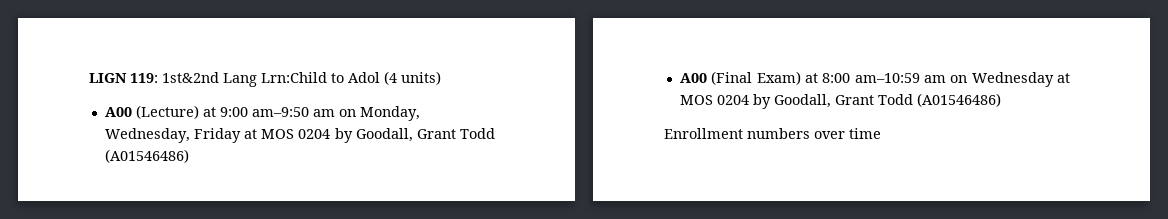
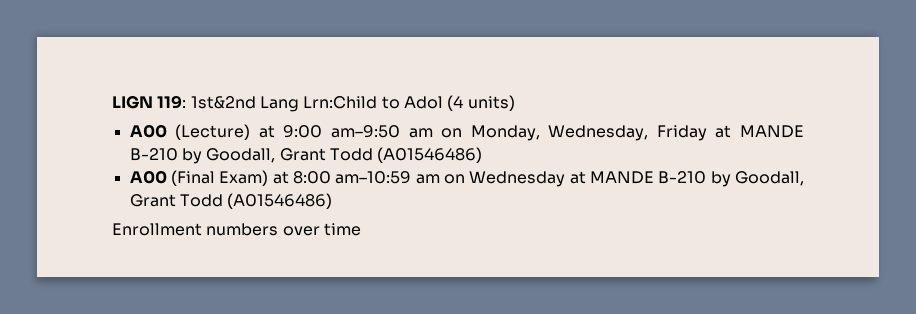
[261,129,331,139] MOS 0204 -> [740,125,805,138] [129,148,178,161] MANDE B-210
[679,95,749,105] MOS 0204 -> [589,171,707,184] MANDE B-210

